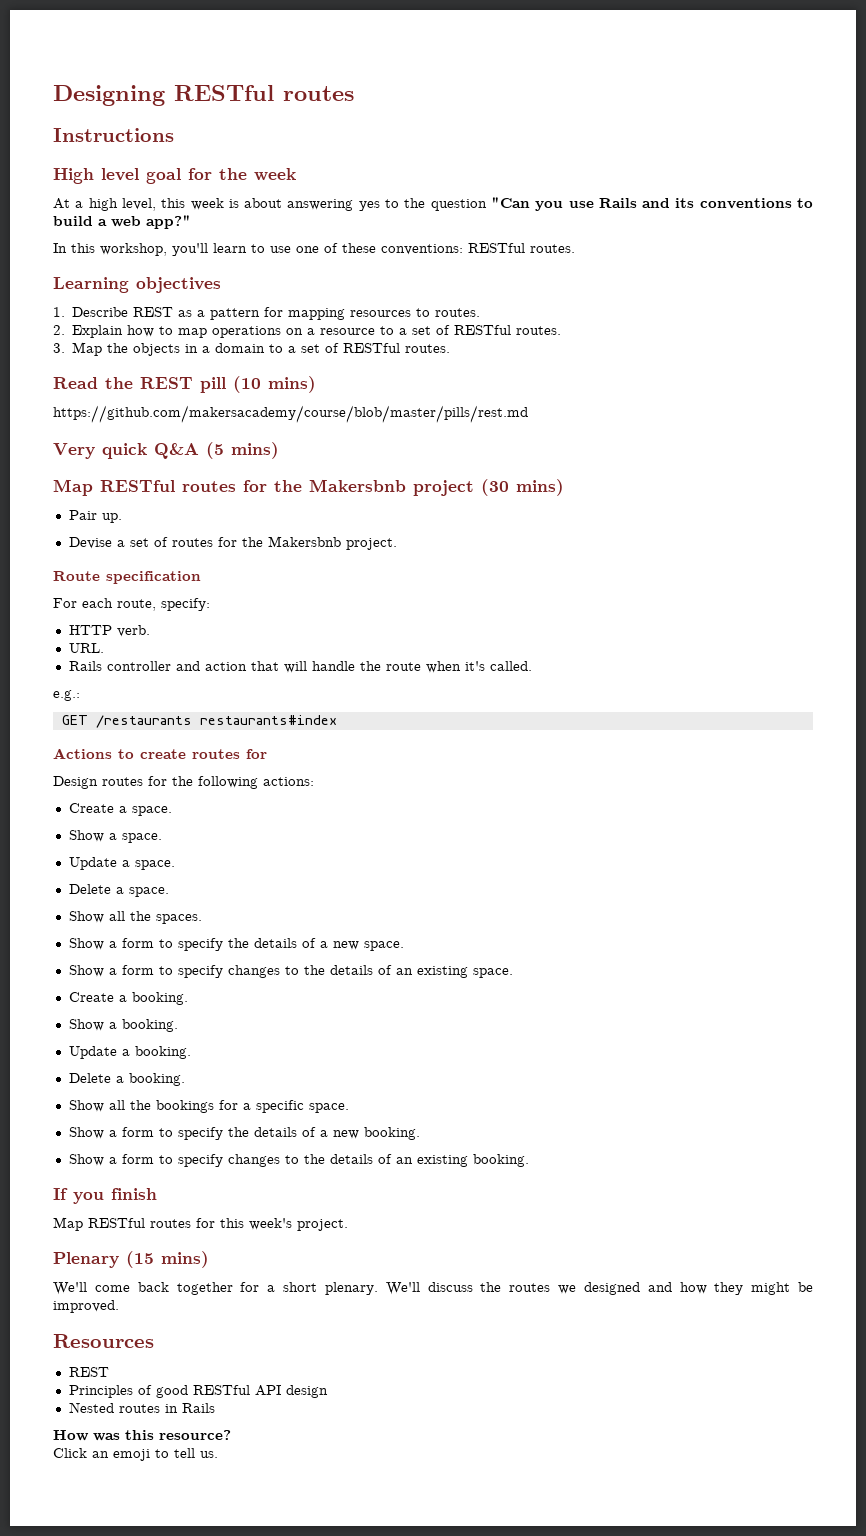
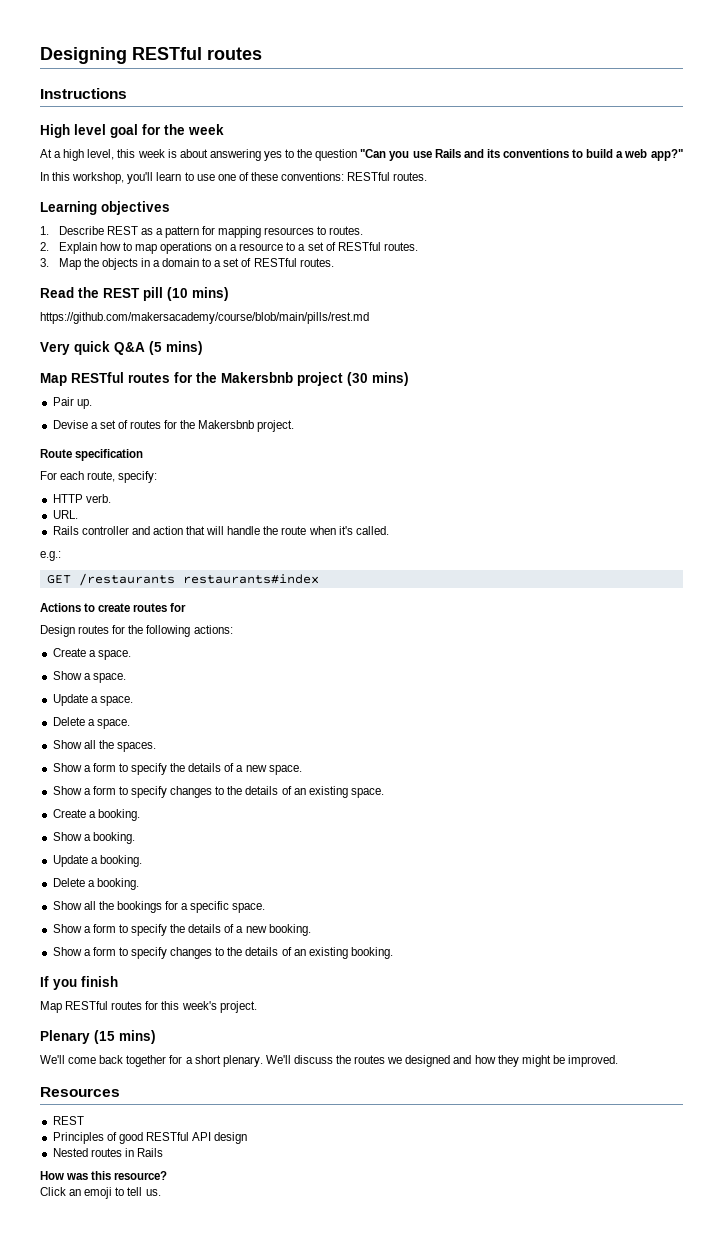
[53,405,528,423] https://github.com/makersacademy/course/blob/master/pills/rest.md -> [40,312,369,324] https://github.com/makersacademy/course/blob/main/pills/rest.md

